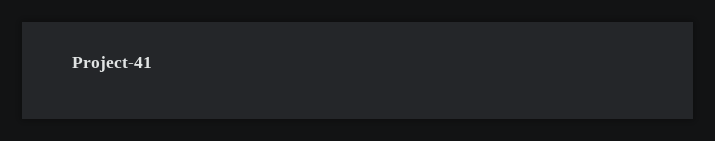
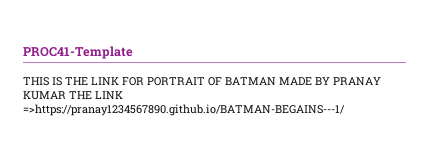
[72,56,152,72] Project-41 -> [23,46,133,59] [23,77,381,86] [23,91,123,100] [23,104,345,116] PROC41-Template // THIS IS THE LINK FOR PORTRAIT OF BATMAN MADE BY PRANAY KUMAR THE LINK =>https://pranay1234567890.github.io/BATMAN-BEGAINS---1/

